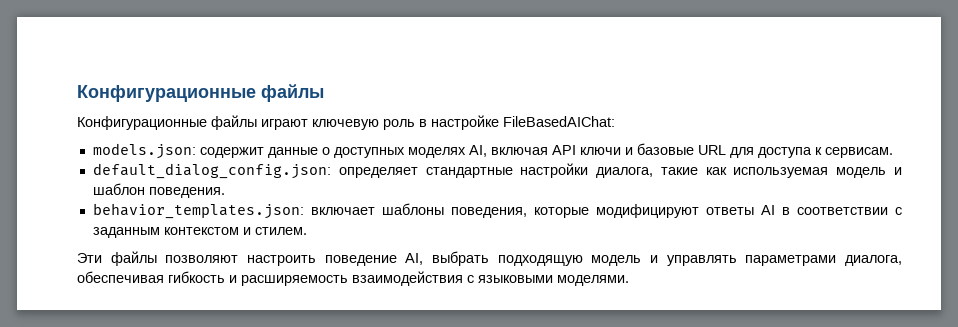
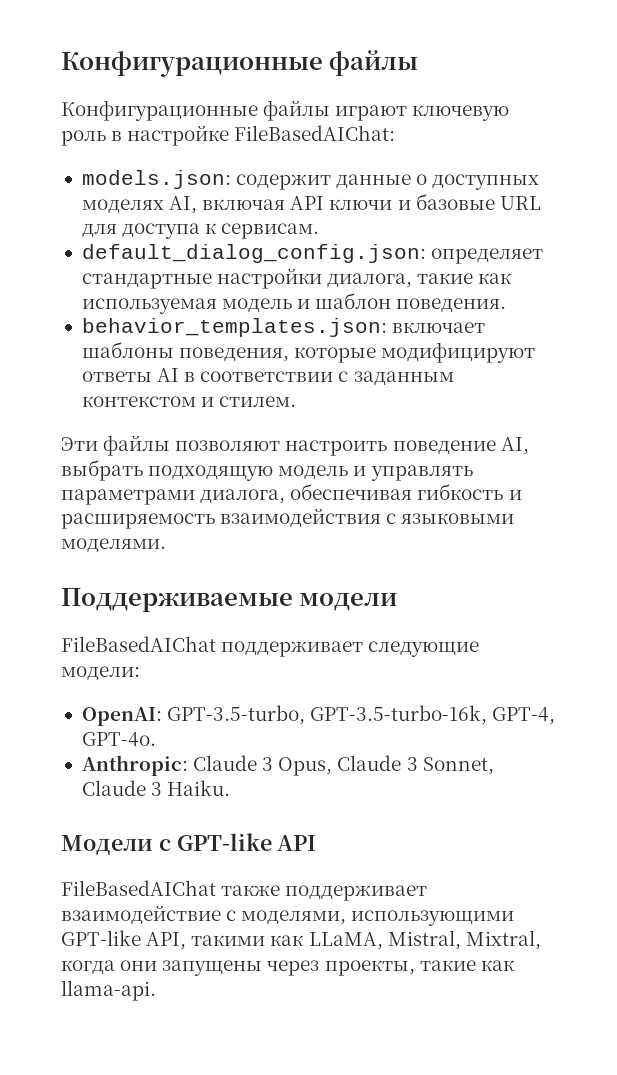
(629, 280) none -> [61,588,398,612] [61,636,480,657] [61,666,140,681] [81,705,556,726] [81,732,156,747] [81,755,494,776] [81,780,231,796] [61,833,317,855] [61,880,428,901] [61,905,515,926] [61,930,541,950] [61,960,515,976] [61,980,156,1001] // Поддерживаемые модели // FileBasedAIChat поддерживает следующие модели: // OpenAI: GPT-3.5-turbo, GPT-3.5-turbo-16k, GPT-4, GPT-4o. // Anthropic: Claude 3 Opus, Claude 3 Sonnet, Claude 3 Haiku. // Модели с GPT-like API // FileBasedAIChat также поддерживает взаимодействие с моделями, использующими GPT-like API, такими как LLaMA, Mistral, Mixtral, когда они запущены через проекты, такие как llama-api.

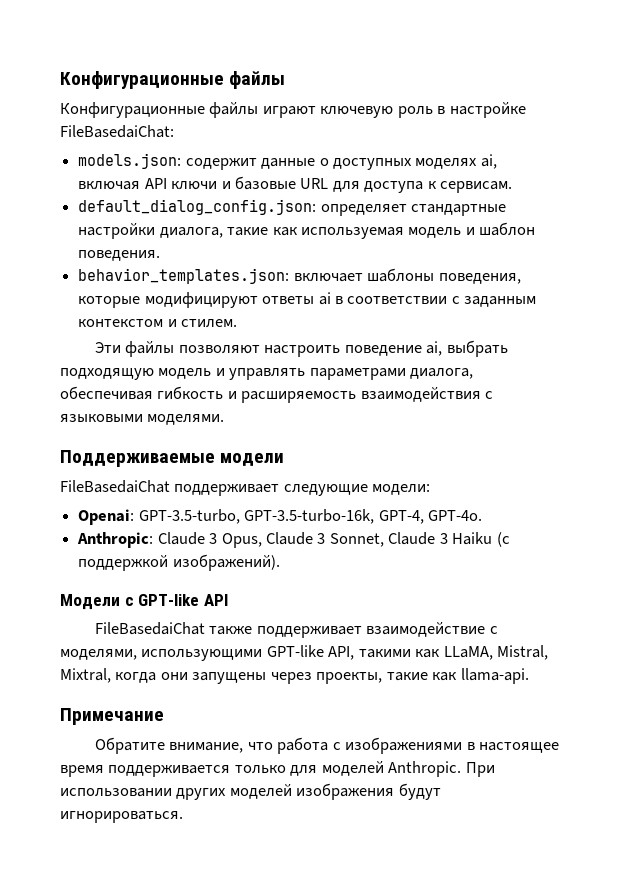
[234,125,396,141] FileBasedAIChat: -> [60,125,174,138] FileBasedaiChat:
[169,196,198,214] AI, -> [480,154,497,169] ai,
[157,368,180,382] AI -> [318,292,331,305] ai
[500,437,529,455] AI, -> [426,341,443,356] ai,
[61,636,216,652] FileBasedAIChat -> [60,480,170,493] FileBasedaiChat
[81,707,162,726] OpenAI: -> [78,509,135,525] Openai:
[167,780,231,796] Haiku. -> [452,532,510,547] [78,554,280,571] Haiku (с поддержкой изображений).
[61,880,216,896] FileBasedAIChat -> [94,622,205,635] FileBasedaiChat
(156, 990) none -> [60,708,164,725] [94,737,559,754] [60,761,495,777] [60,783,441,800] [60,811,183,823] // Примечание // Обратите внимание, что работа с изображениями в настоящее время поддерживается только для моделей Anthropic. При использовании других моделей изображения будут игнорироваться.

